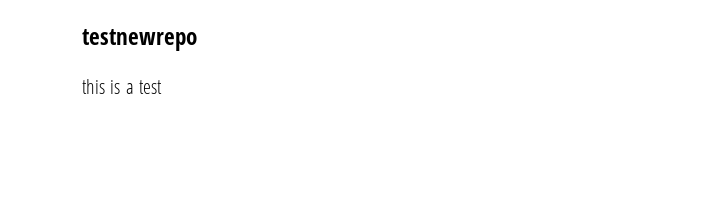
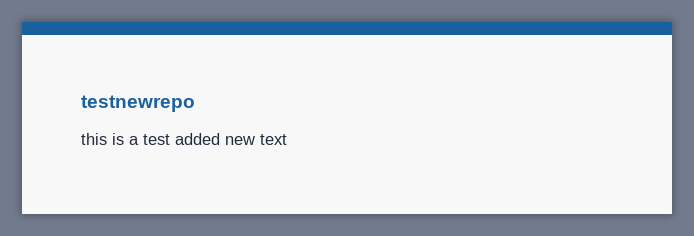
(162, 87) none -> [175,133,287,145] added new text

